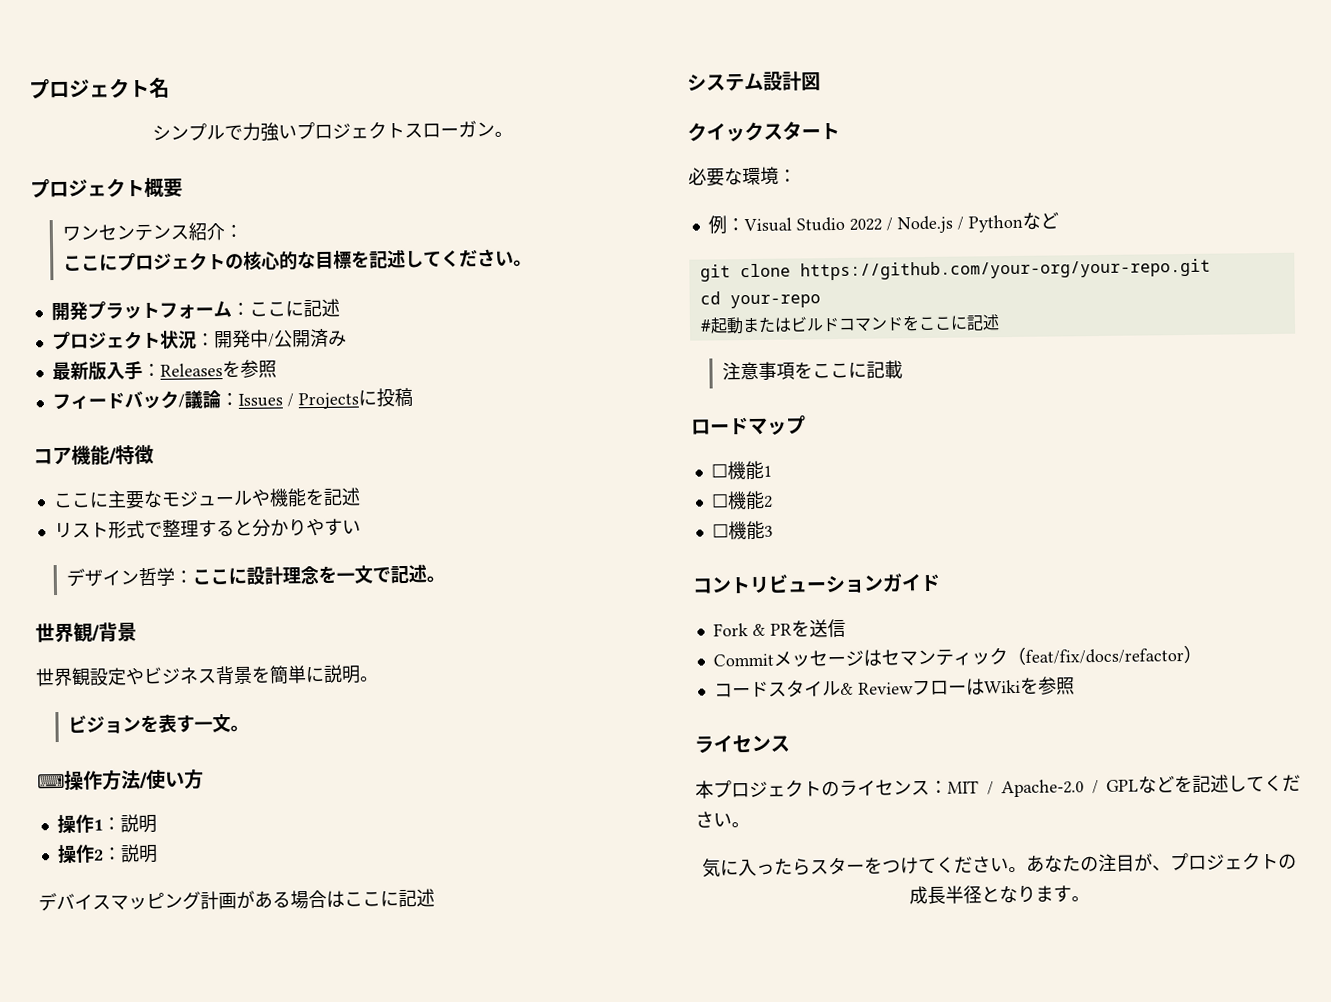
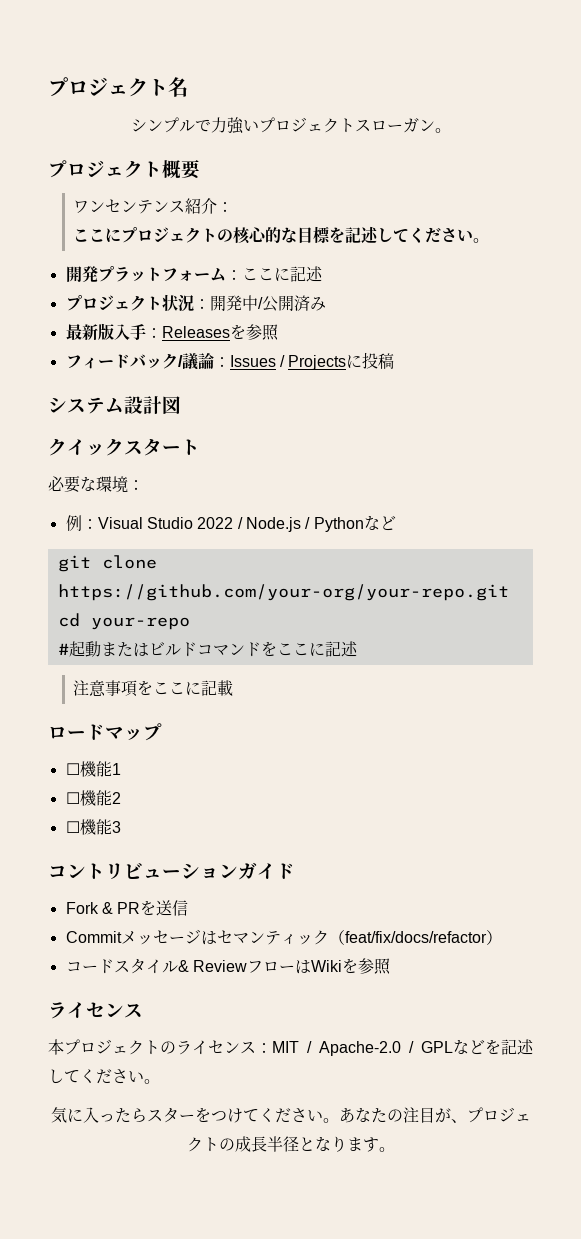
[33,444,154,466] [52,487,361,510] [53,517,361,539] [65,564,445,587] [35,622,137,644] [35,664,379,687] [67,714,249,734] [37,768,204,791] [56,814,157,835] [56,844,158,865] [38,888,435,912] // コア機能/特徴 // ここに主要なモジュールや機能を記述 // リスト形式で整理すると分かりやすい // デザイン哲学：ここに設計理念を一文で記述。 // 世界観/背景 // 世界観設定やビジネス背景を簡単に説明。 // ビジョンを表す一文。 // ⌨操作方法/使い方 // 操作1：説明 // 操作2：説明 // デバイスマッピング計画がある場合はここに記述 -> (395, 361) none

